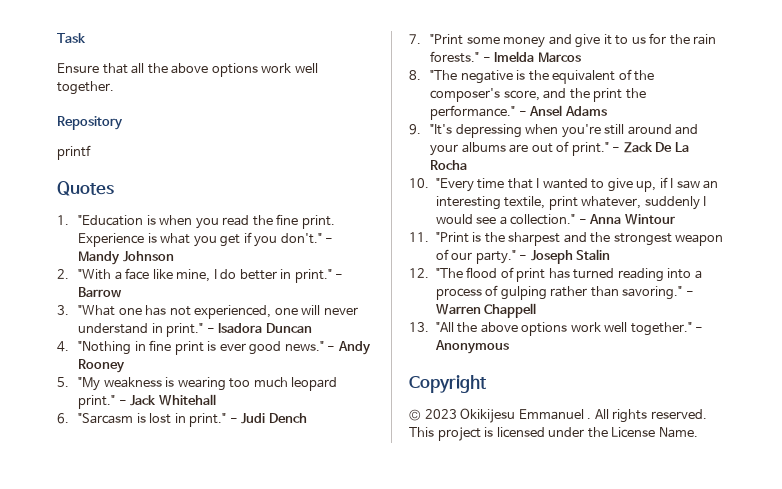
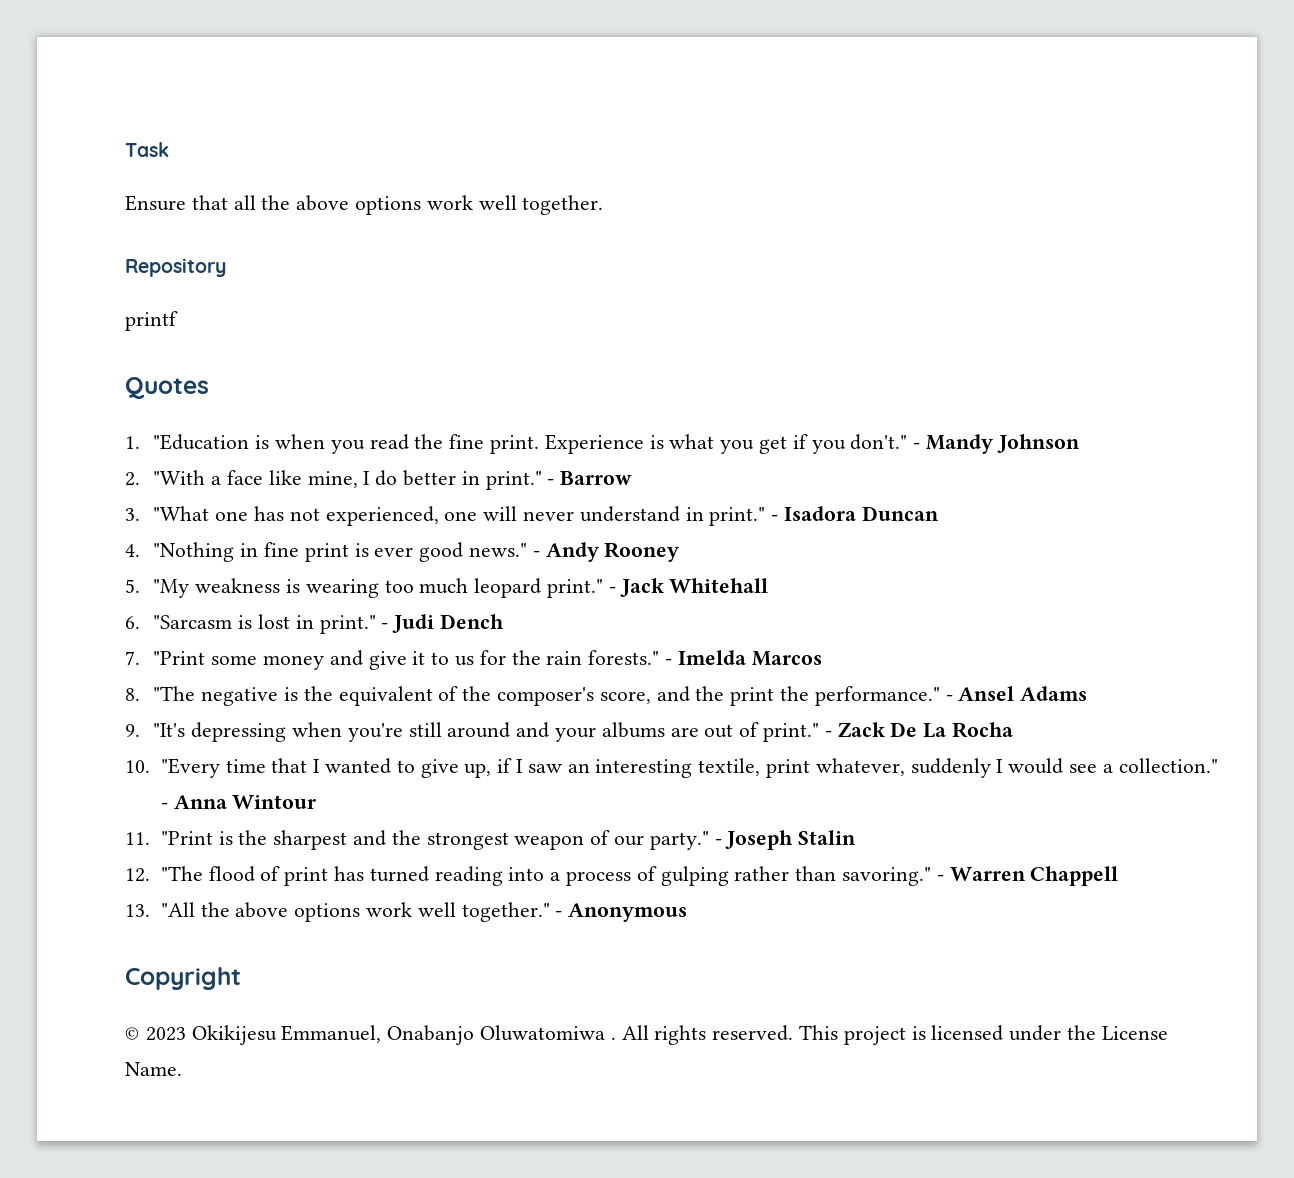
[518,409,584,420] Emmanuel -> [281,1025,606,1045] Emmanuel, Onabanjo Oluwatomiwa

